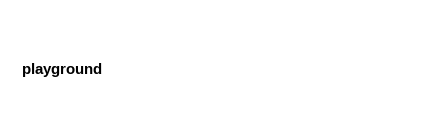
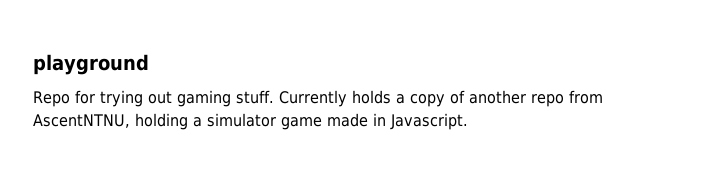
(102, 70) none -> [33,90,603,107] [33,113,468,130] // Repo for trying out gaming stuff. Currently holds a copy of another repo from AscentNTNU, holding a simulator game made in Javascript.

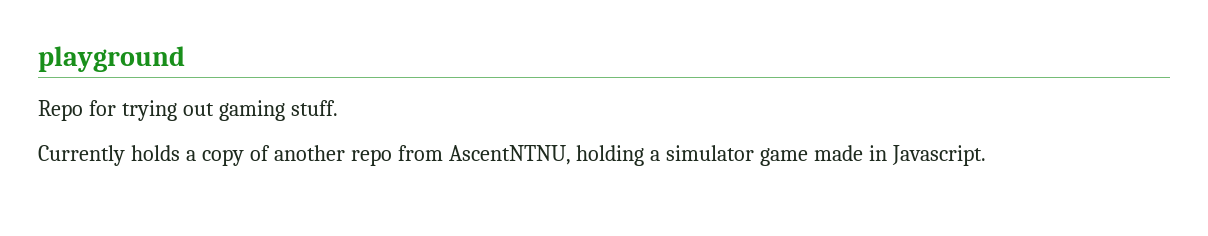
(274, 97) none -> (338, 108) //

